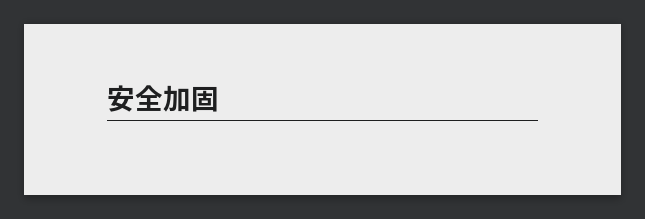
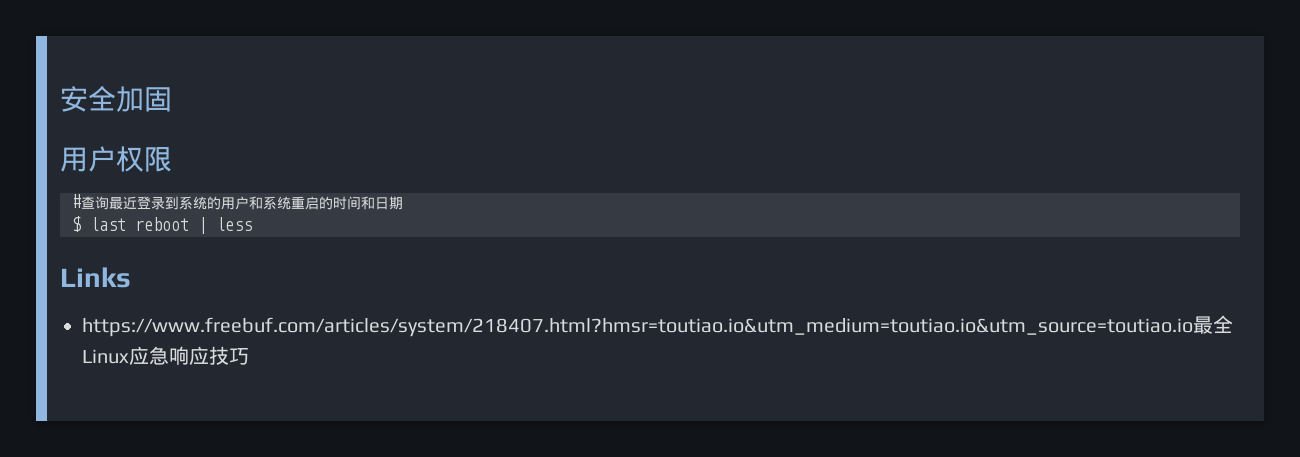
(219, 99) none -> [60,146,172,172] [72,194,403,210] [72,216,252,234] [60,267,131,288] [82,315,1233,337] [82,346,249,365] // 用户权限 // #查询最近登录到系统的用户和系统重启的时间和日期 // $ last reboot | less // Links // https://www.freebuf.com/articles/system/218407.html?hmsr=toutiao.io&utm_medium=toutiao.io&utm_source=toutiao.io最全Linux应急响应技巧

